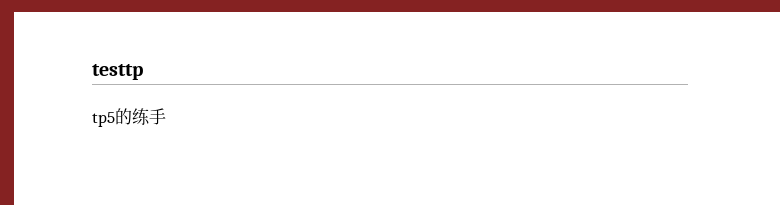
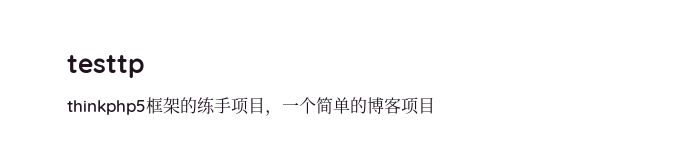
[92,108,166,127] tp5的练手 -> [67,97,435,116] thinkphp5框架的练手项目，一个简单的博客项目

